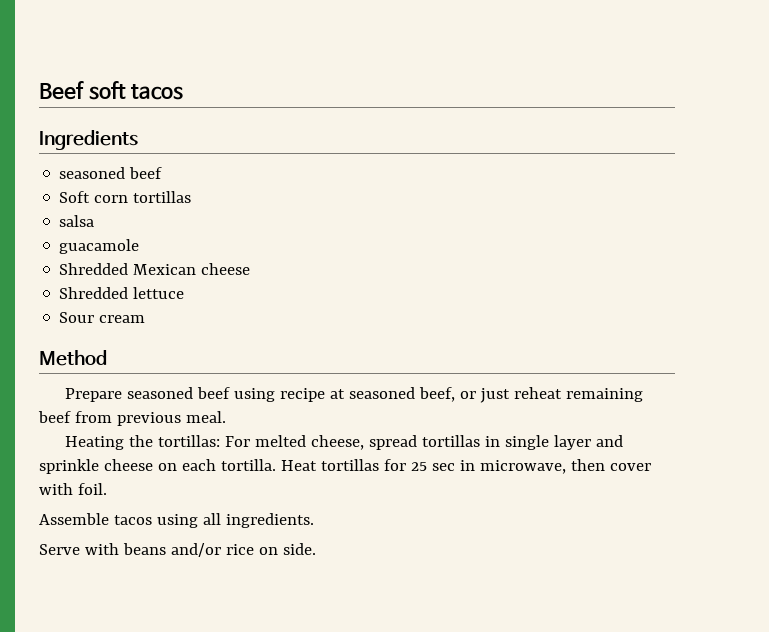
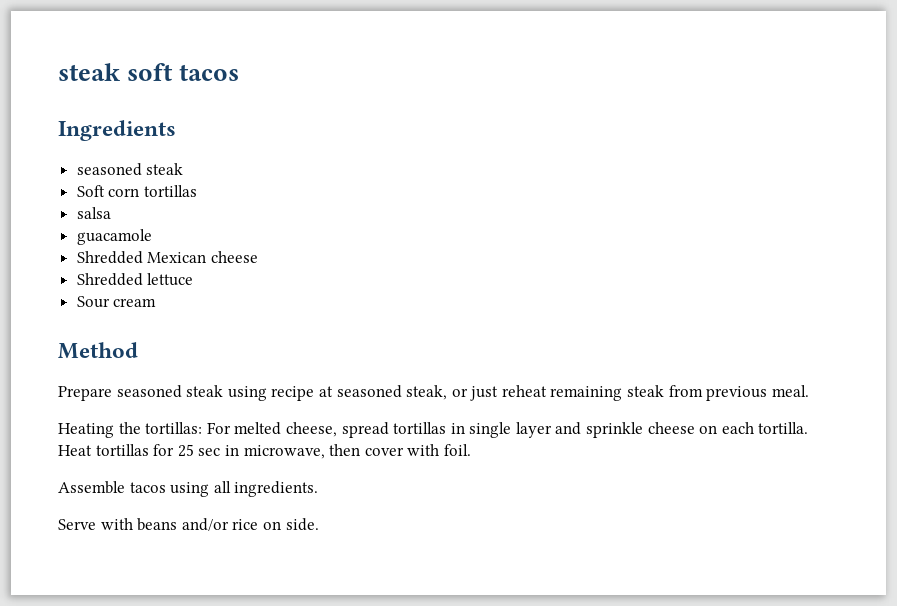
[39,81,84,100] Beef -> [58,63,121,81] steak
[129,167,163,179] beef -> [146,163,184,175] steak
[197,387,231,399] beef -> [186,385,224,397] steak
[419,387,456,402] beef, -> [406,385,448,400] steak,
[38,411,71,423] beef -> [627,385,665,397] steak

